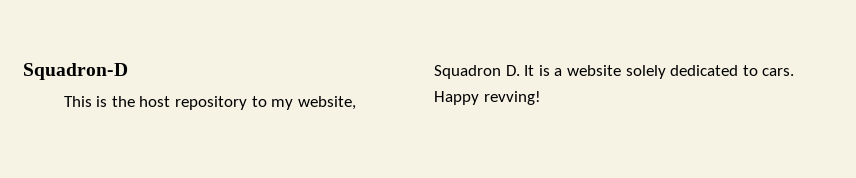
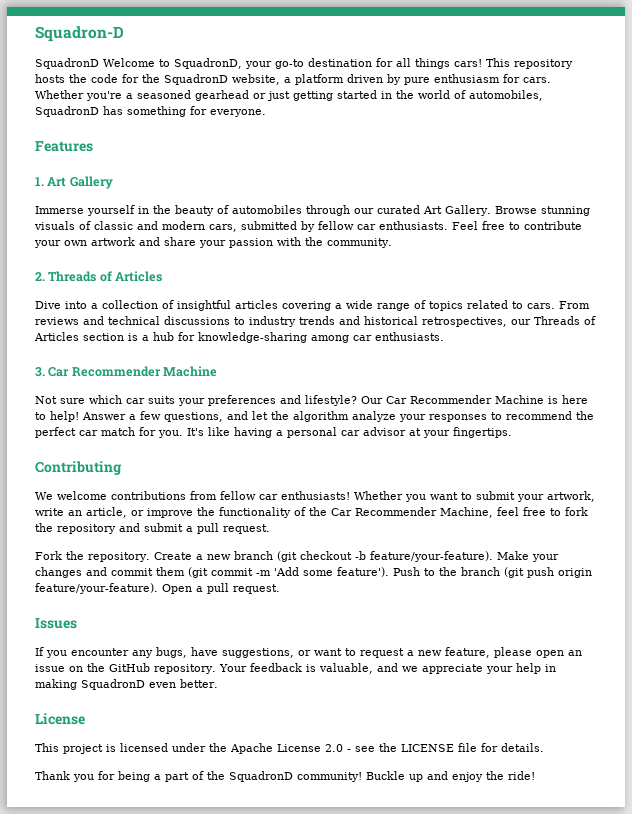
[63,96,356,110] [434,65,795,79] [434,91,541,105] This is the host repository to my website, Squadron D. It is a website solely dedicated to cars. Happy revving! -> [35,58,573,69] [35,74,551,85] [35,90,543,101] [35,106,266,117] [35,141,93,152] [35,176,113,189] [35,205,590,216] [34,221,582,232] [34,237,392,248] [35,271,163,282] [35,300,590,311] [35,316,596,327] [34,332,444,343] [35,366,218,377] [35,395,588,406] [35,411,594,422] [35,427,512,438] [35,461,122,475] [35,491,595,502] [35,507,588,518] [35,523,270,534] [35,551,559,562] [35,567,592,578] [35,583,280,594] [35,618,77,629] [35,647,582,658] [35,663,556,674] [35,679,218,690] [35,713,85,725] [35,743,544,754] [35,771,535,782] SquadronD Welcome to SquadronD, your go-to destination for all things cars! This repository hosts the code for the SquadronD website, a platform driven by pure enthusiasm for cars. Whether you're a seasoned gearhead or just getting started in the world of automobiles, SquadronD has something for everyone. // Features // 1. Art Gallery // Immerse yourself in the beauty of automobiles through our curated Art Gallery. Browse stunning visuals of classic and modern cars, submitted by fellow car enthusiasts. Feel free to contribute your own artwork and share your passion with the community. // 2. Threads of Articles // Dive into a collection of insightful articles covering a wide range of topics related to cars. From reviews and technical discussions to industry trends and historical retrospectives, our Threads of Articles section is a hub for knowledge-sharing among car enthusiasts. // 3. Car Recommender Machine // Not sure which car suits your preferences and lifestyle? Our Car Recommender Machine is here to help! Answer a few questions, and let the algorithm analyze your responses to recommend the perfect car match for you. It's like having a personal car advisor at your fingertips. // Contributing // We welcome contributions from fellow car enthusiasts! Whether you want to submit your artwork, write an article, or improve the functionality of the Car Recommender Machine, feel free to fork the repository and submit a pull request. // Fork the repository. Create a new branch (git checkout -b feature/your-feature). Make your changes and commit them (git commit -m 'Add some feature'). Push to the branch (git push origin feature/your-feature). Open a pull request. // Issues // If you encounter any bugs, have suggestions, or want to request a new feature, please open an issue on the GitHub repository. Your feedback is valuable, and we appreciate your help in making SquadronD even better. // License // This project is licensed under the Apache License 2.0 - see the LICENSE file for details. // Thank you for being a part of the SquadronD community! Buckle up and enjoy the ride!

